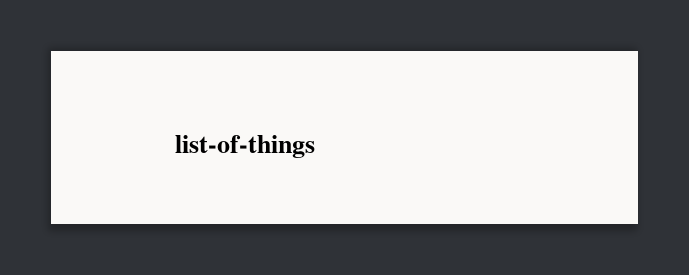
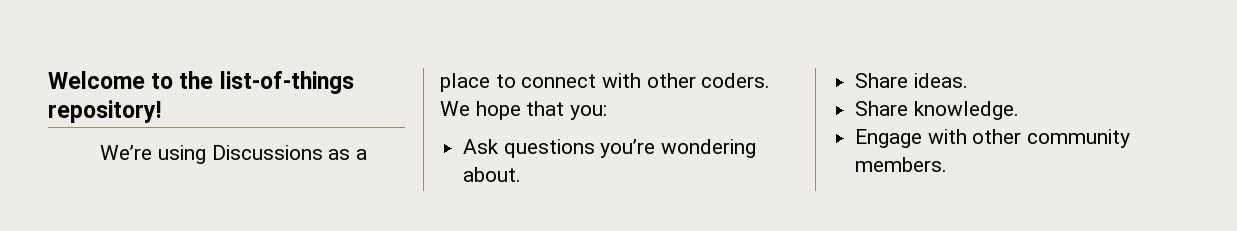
[175,135,315,158] list-of-things -> [48,71,354,94] [48,100,161,123] [100,145,368,164] [440,73,771,92] [440,101,608,120] [463,139,757,158] [463,167,522,182] [855,73,968,88] [855,101,1019,120] [855,129,1131,148] [855,157,948,172] Welcome to the list-of-things repository! // We’re using Discussions as a place to connect with other coders. We hope that you: // Ask questions you’re wondering about. // Share ideas. // Share knowledge. // Engage with other community members.

